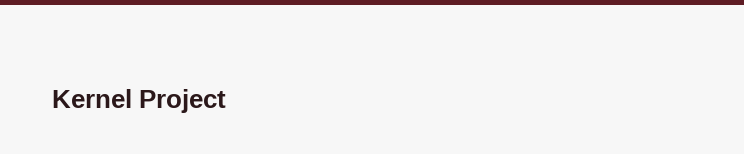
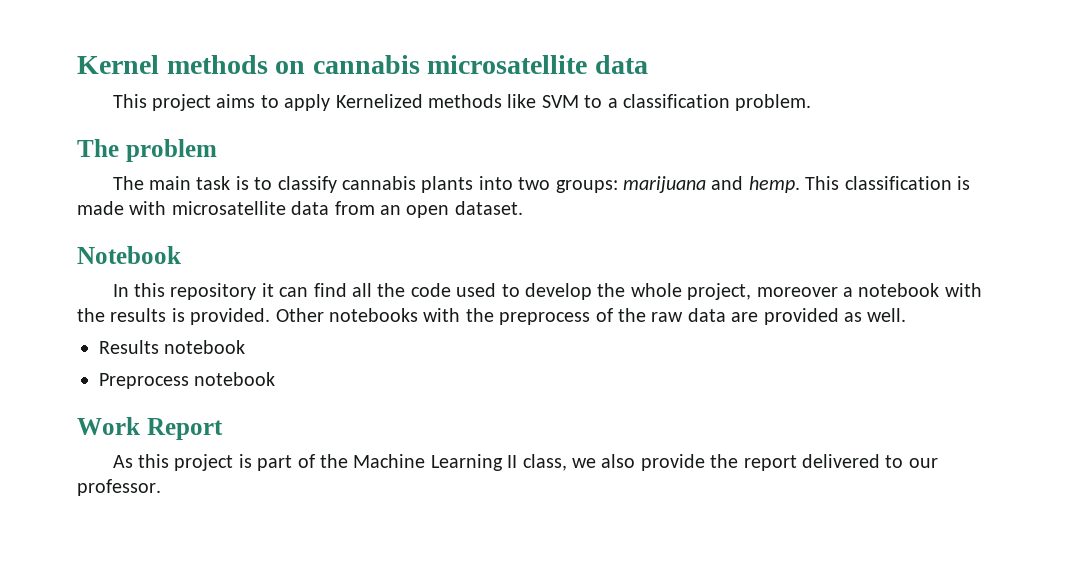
[139,89,227,113] Project -> [166,55,648,74] [112,94,812,111] [77,139,217,162] [112,176,971,193] [77,201,523,218] [77,246,181,264] [112,283,982,300] [77,308,907,325] [99,340,246,354] [99,372,276,389] [77,417,223,440] [112,454,938,471] [77,479,161,496] methods on cannabis microsatellite data // This project aims to apply Kernelized methods like SVM to a classification problem. // The problem // The main task is to classify cannabis plants into two groups: marijuana and hemp. This classification is made with microsatellite data from an open dataset. // Notebook // In this repository it can find all the code used to develop the whole project, moreover a notebook with the results is provided. Other notebooks with the preprocess of the raw data are provided as well. // Results notebook // Preprocess notebook // Work Report // As this project is part of the Machine Learning II class, we also provide the report delivered to our professor.

